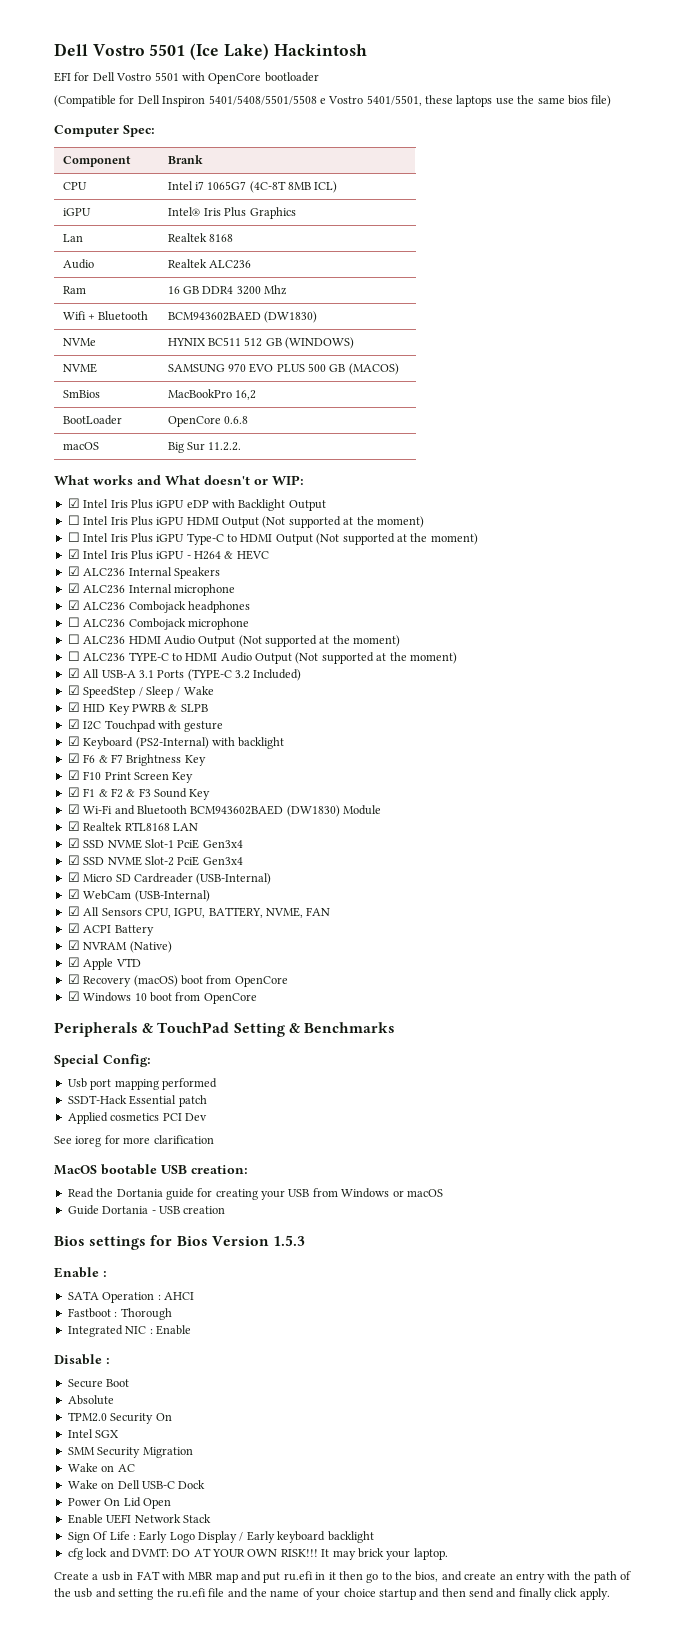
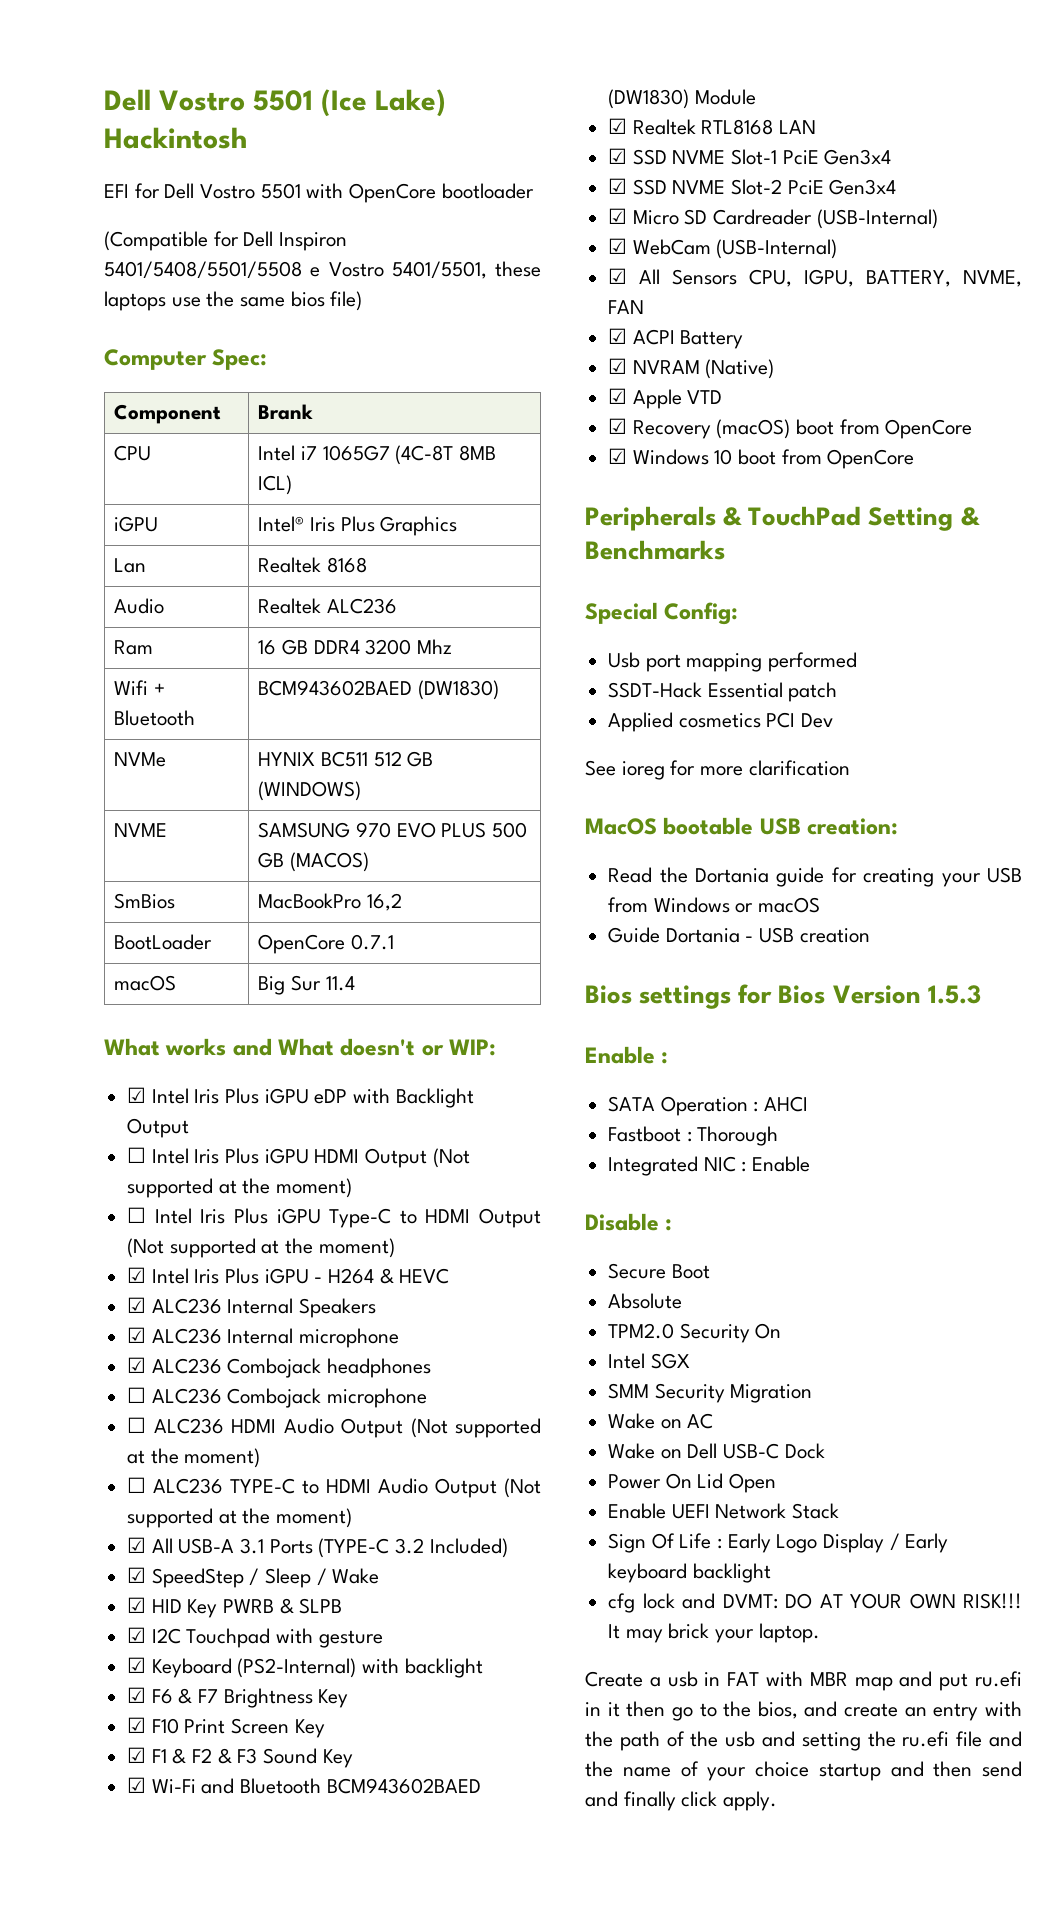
[223,416,248,424] 0.6.8 -> [350,934,394,950] 0.7.1
[208,442,242,451] 11.2.2. -> [325,976,355,991] 11.4

